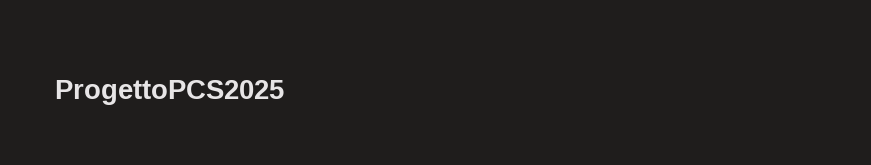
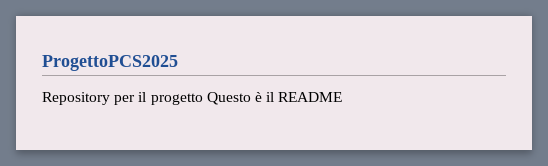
(284, 92) none -> [42,92,343,105] // Repository per il progetto Questo è il README

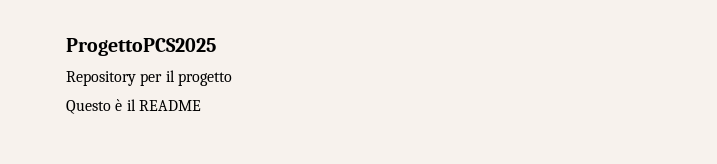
(203, 99) none -> (232, 79) //

